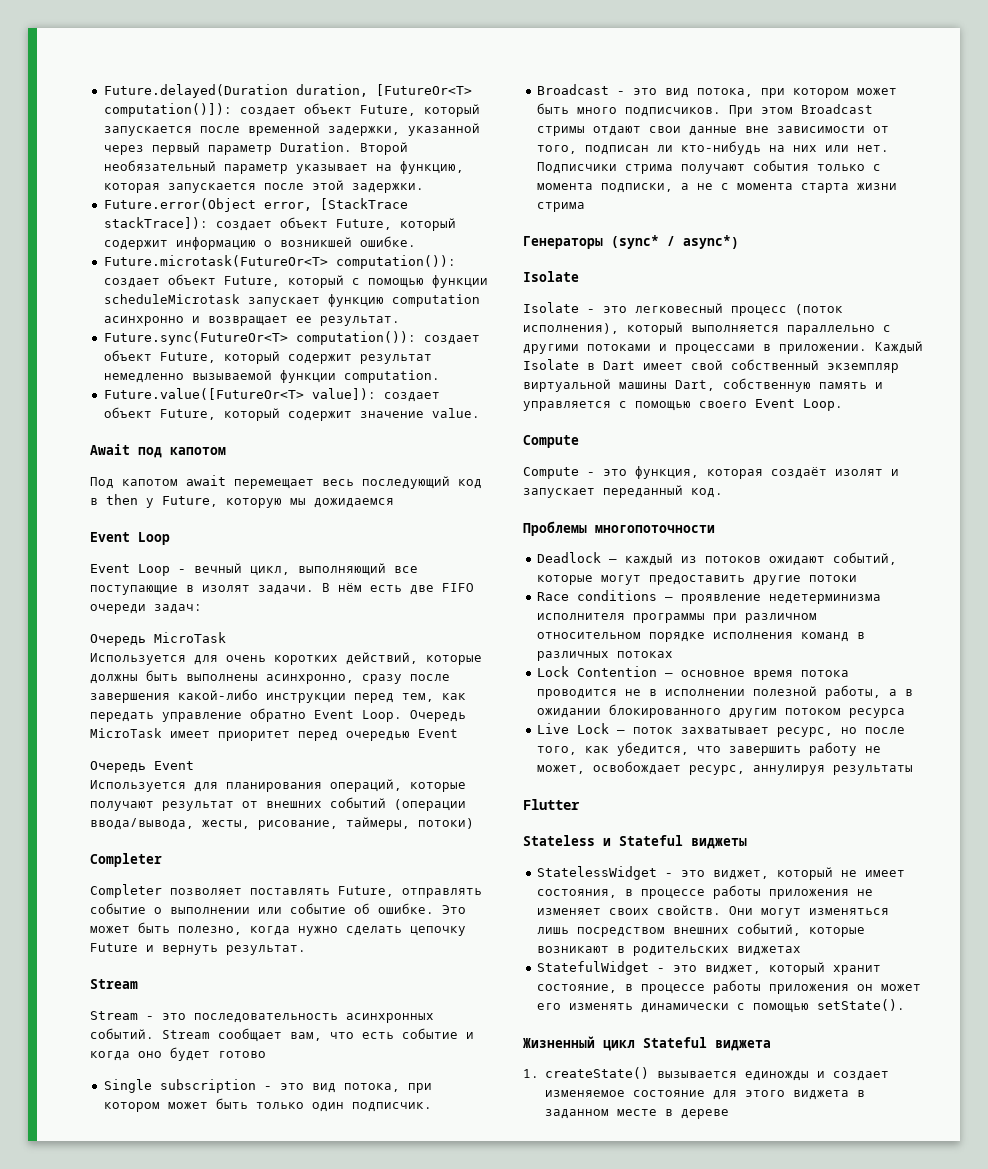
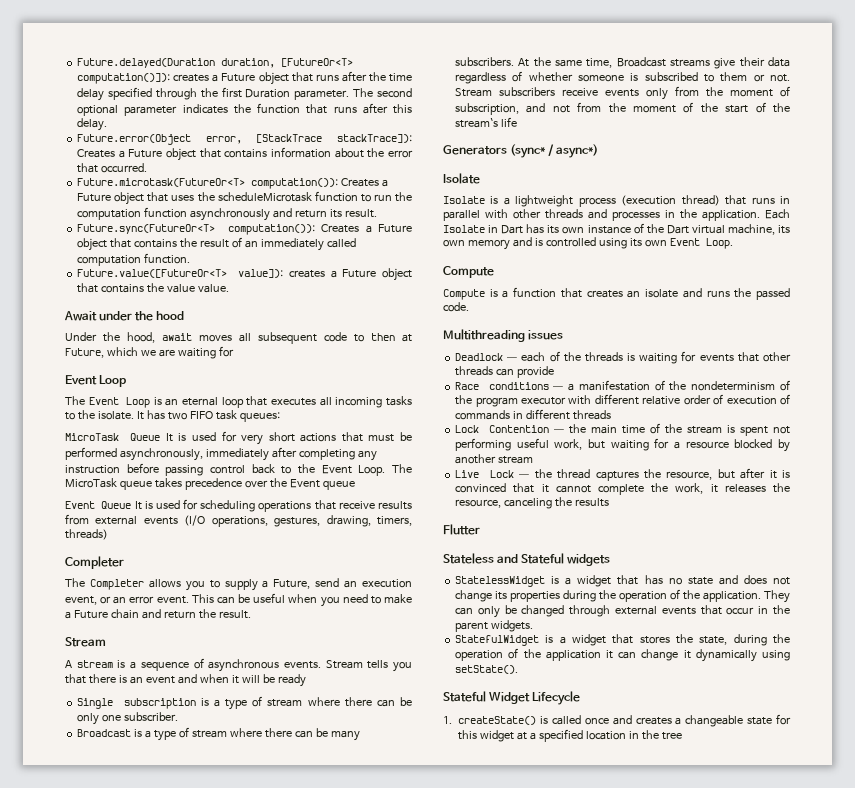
[239,103,480,117] [103,123,480,136] [103,142,408,155] [103,160,464,174] [103,180,424,193] [103,198,408,212] [103,217,456,231] [103,236,416,250] [103,255,456,269] [103,274,488,288] [103,294,480,307] [103,316,400,326] [103,331,480,345] [103,350,432,364] [103,370,440,383] [103,388,440,402] [103,407,480,421] [90,444,226,458] [90,475,482,489] [90,494,394,508] создает объект Future, который запускается после временной задержки, указанной через первый параметр Duration. Второй необязательный параметр указывает на функцию, которая запускается после этой задержки. // Future.error(Object error, [StackTrace stackTrace]): создает объект Future, который содержит информацию о возникшей ошибке. // Future.microtask(FutureOr<T> computation()): создает объект Future, который с помощью функции scheduleMicrotask запускает функцию computation асинхронно и возвращает ее результат. // Future.sync(FutureOr<T> computation()): создает объект Future, который содержит результат немедленно вызываемой функции computation. // Future.value([FutureOr<T> value]): создает объект Future, который содержит значение value. // Await под капотом // Под капотом await перемещает весь последующий код в then у Future, которую мы дожидаемся -> [173,71,412,85] [77,87,413,101] [77,103,413,116] [77,118,108,131] [77,134,412,145] [77,147,414,161] [77,163,148,173] [77,178,389,189] [77,191,412,205] [77,207,377,221] [77,224,412,235] [77,237,356,251] [77,253,191,266] [77,268,412,281] [77,283,229,293] [64,311,185,321] [65,332,412,344] [65,346,234,359] creates a Future object that runs after the time delay specified through the first Duration parameter. The second optional parameter indicates the function that runs after this delay. // Future.error(Object error, [StackTrace stackTrace]): Creates a Future object that contains information about the error that occurred. // Future.microtask(FutureOr<T> computation()): Creates a Future object that uses the scheduleMicrotask function to run the computation function asynchronously and return its result. // Future.sync(FutureOr<T> computation()): Creates a Future object that contains the result of an immediately called computation function. // Future.value([FutureOr<T> value]): creates a Future object that contains the value value. // Await under the hood // Under the hood, await moves all subsequent code to then at Future, which we are waiting for
[90,563,418,576] [90,583,474,595] [90,604,202,614] [90,632,226,646] [90,652,482,665] [90,670,450,684] [90,689,466,703] [90,708,466,722] [90,728,458,741] [90,761,194,773] [90,779,466,792] [90,797,466,811] [90,817,474,830] [90,853,162,867] [90,884,482,898] [90,903,466,914] [90,922,466,936] [90,943,306,955] [90,979,138,989] [90,1011,434,1023] [90,1028,474,1042] [90,1047,266,1061] [103,1079,432,1093] [103,1098,432,1112] [536,84,897,98] [536,103,873,117] [536,126,889,136] [536,141,889,155] [536,160,881,174] [536,183,897,193] [536,202,585,212] [523,236,603,249] Event Loop - вечный цикл, выполняющий все поступающие в изолят задачи. В нём есть две FIFO очереди задач: // Очередь MicroTask // Используется для очень коротких действий, которые должны быть выполнены асинхронно, сразу после завершения какой-либо инструкции перед тем, как передать управление обратно Event Loop. Очередь MicroTask имеет приоритет перед очередью Event // Очередь Event // Используется для планирования операций, которые получают результат от внешних событий (операции ввода/вывода, жесты, рисование, таймеры, потоки) // Completer // Completer позволяет поставлять Future, отправлять событие о выполнении или событие об ошибке. Это может быть полезно, когда нужно сделать цепочку Future и вернуть результат. // Stream // Stream - это последовательность асинхронных событий. Stream сообщает вам, что есть событие и когда оно будет готово // Single subscription - это вид потока, при котором может быть только один подписчик. // Broadcast - это вид потока, при котором может быть много подписчиков. При этом Broadcast стримы отдают свои данные вне зависимости от того, подписан ли кто-нибудь на них или нет. Подписчики стрима получают события только с момента подписки, а не с момента старта жизни стрима // Генераторы -> [65,396,413,408] [65,410,280,422] [65,431,413,445] [65,447,377,461] [65,463,412,476] [65,478,355,490] [65,499,412,512] [65,514,413,527] [65,529,108,540] [65,556,124,569] [65,578,412,591] [65,593,412,607] [65,609,251,619] [65,637,106,647] [65,658,412,672] [65,674,306,687] [77,696,412,710] [77,712,179,725] [77,727,360,741] [455,57,790,69] [455,71,790,84] [455,86,790,100] [455,102,790,115] [455,117,518,128] [443,145,507,155] The Event Loop is an eternal loop that executes all incoming tasks to the isolate. It has two FIFO task queues: // MicroTask Queue It is used for very short actions that must be performed asynchronously, immediately after completing any instruction before passing control back to the Event Loop. The MicroTask queue takes precedence over the Event queue // Event Queue It is used for scheduling operations that receive results from external events (I/O operations, gestures, drawing, timers, threads) // Completer // The Completer allows you to supply a Future, send an execution event, or an error event. This can be useful when you need to make a Future chain and return the result. // Stream // A stream is a sequence of asynchronous events. Stream tells you that there is an event and when it will be ready // Single subscription is a type of stream where there can be only one subscriber. // Broadcast is a type of stream where there can be many subscribers. At the same time, Broadcast streams give their data regardless of whether someone is subscribed to them or not. Stream subscribers receive events only from the moment of subscription, and not from the moment of the start of the stream`s life // Generators
[587,303,843,316] [523,322,891,335] [523,341,923,354] [523,359,899,373] [523,378,883,392] [523,399,843,411] [523,435,579,448] [523,466,899,479] [523,485,723,498] [523,521,715,536] [536,552,897,566] [536,575,857,585] [536,590,881,604] [536,613,817,623] [536,632,865,642] [536,651,673,661] [536,666,849,680] [536,685,913,699] [536,704,905,718] [536,723,905,737] [536,742,881,756] [536,761,913,775] [523,799,580,810] [523,835,747,849] [536,866,905,880] [536,885,873,899] [536,905,889,918] [536,923,865,937] [536,946,801,956] [536,961,881,975] [536,980,921,994] [536,999,905,1013] [523,1036,771,1051] [523,1067,890,1081] [545,1090,866,1100] [545,1109,730,1119] - это легковесный процесс (поток исполнения), который выполняется параллельно с другими потоками и процессами в приложении. Каждый Isolate в Dart имеет свой собственный экземпляр виртуальной машины Dart, собственную память и управляется с помощью своего Event Loop. // Compute // Compute - это функция, которая создаёт изолят и запускает переданный код. // Проблемы многопоточности // Deadlock — каждый из потоков ожидают событий, которые могут предоставить другие потоки // Race conditions — проявление недетерминизма исполнителя программы при различном относительном порядке исполнения команд в различных потоках // Lock Contention — основное время потока проводится не в исполнении полезной работы, а в ожидании блокированного другим потоком ресурса // Live Lock — поток захватывает ресурс, но после того, как убедится, что завершить работу не может, освобождает ресурс, аннулируя результаты // Flutter // Stateless и Stateful виджеты // StatelessWidget - это виджет, который не имеет состояния, в процессе работы приложения не изменяет своих свойств. Они могут изменяться лишь посредством внешних событий, которые возникают в родительских виджетах // StatefulWidget - это виджет, который хранит состояние, в процессе работы приложения он может его изменять динамически с помощью setState(). // Жизненный цикл Stateful виджета // 1. createState() вызывается единожды и создает изменяемое состояние для этого виджета в заданном месте в дереве -> [490,195,790,207] [443,209,790,221] [443,223,790,235] [443,237,733,250] [443,266,494,278] [443,287,790,300] [443,302,469,312] [443,329,564,342] [455,351,791,364] [455,366,555,378] [455,380,790,391] [455,394,790,407] [455,409,612,420] [455,423,790,436] [455,438,790,452] [455,454,534,464] [455,468,790,481] [455,483,790,495] [455,497,610,509] [443,524,480,535] [443,553,611,566] [455,575,790,587] [455,589,790,603] [455,605,790,618] [455,620,534,632] [455,634,790,646] [455,648,790,662] [455,665,519,674] [443,691,581,705] [443,714,791,727] [458,729,683,742] is a lightweight process (execution thread) that runs in parallel with other threads and processes in the application. Each Isolate in Dart has its own instance of the Dart virtual machine, its own memory and is controlled using its own Event Loop. // Compute // Compute is a function that creates an isolate and runs the passed code. // Multithreading issues // Deadlock — each of the threads is waiting for events that other threads can provide // Race conditions — a manifestation of the nondeterminism of the program executor with different relative order of execution of commands in different threads // Lock Contention — the main time of the stream is spent not performing useful work, but waiting for a resource blocked by another stream // Live Lock — the thread captures the resource, but after it is convinced that it cannot complete the work, it releases the resource, canceling the results // Flutter // Stateless and Stateful widgets // StatelessWidget is a widget that has no state and does not change its properties during the operation of the application. They can only be changed through external events that occur in the parent widgets. // StatefulWidget is a widget that stores the state, during the operation of the application it can change it dynamically using setState(). // Stateful Widget Lifecycle // 1. createState() is called once and creates a changeable state for this widget at a specified location in the tree

